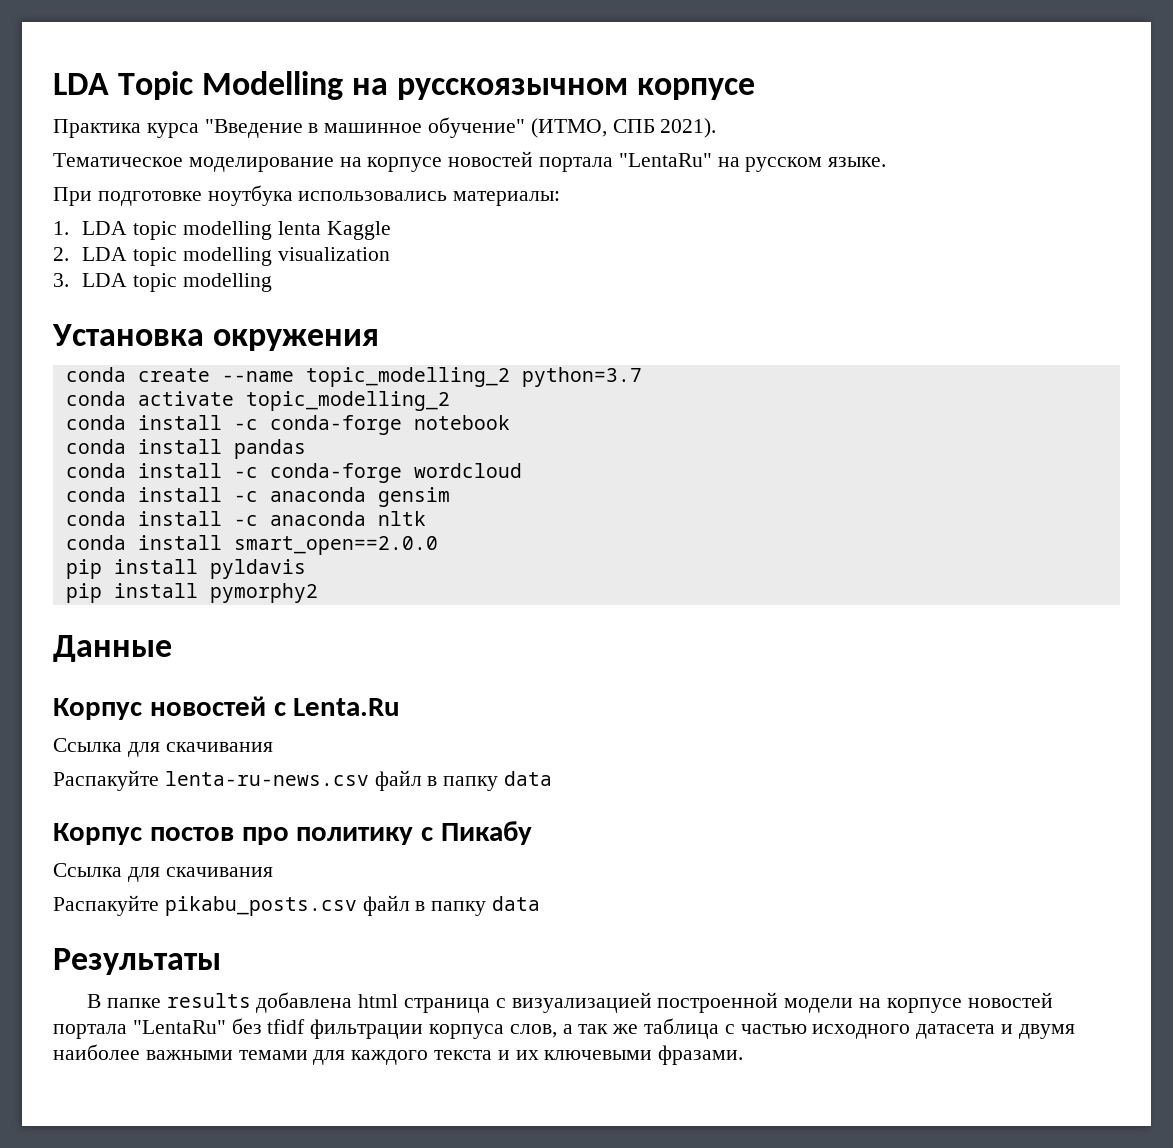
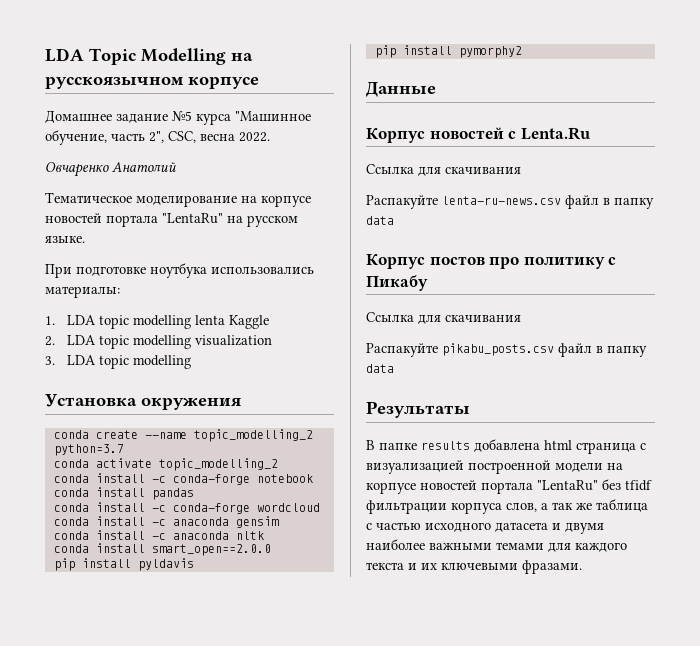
[53,117,717,138] Практика курса "Введение в машинное обучение" (ИТМО, СПБ 2021). -> [45,110,311,125] [45,130,270,145] [45,162,176,177] Домашнее задание №5 курса "Машинное обучение, часть 2", CSC, весна 2022. // Овчаренко Анатолий

